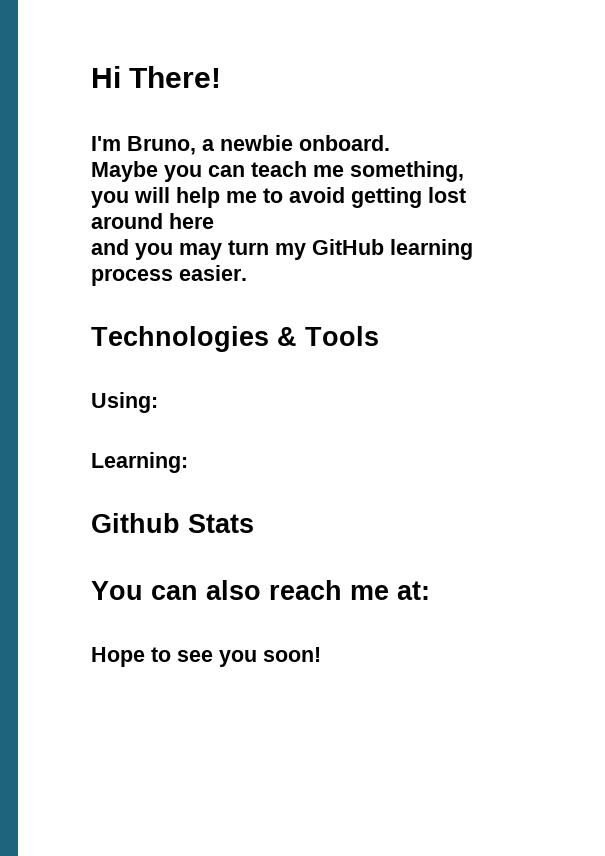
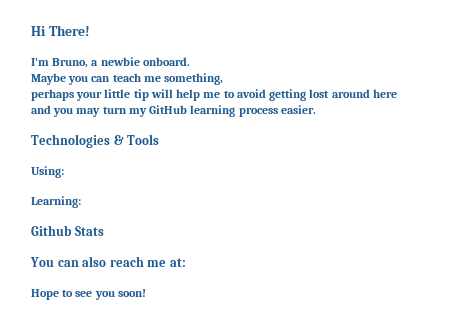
[91,191,129,208] you -> [31,89,149,101] perhaps your little tip

